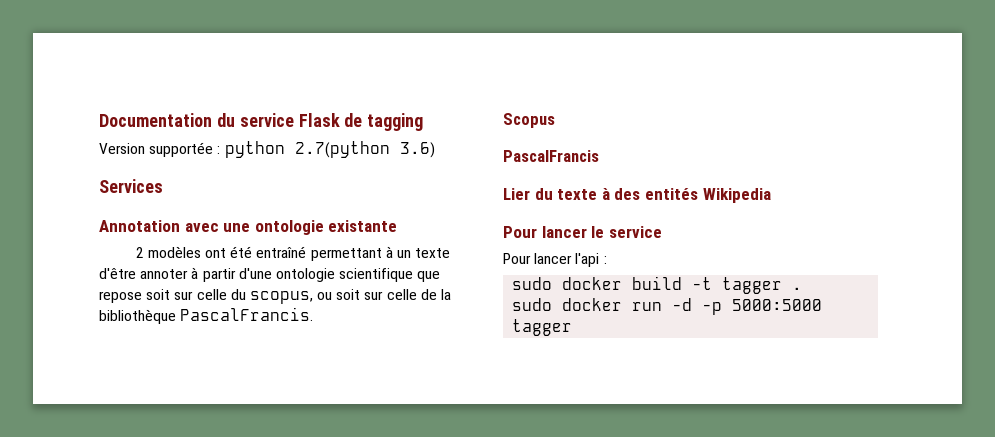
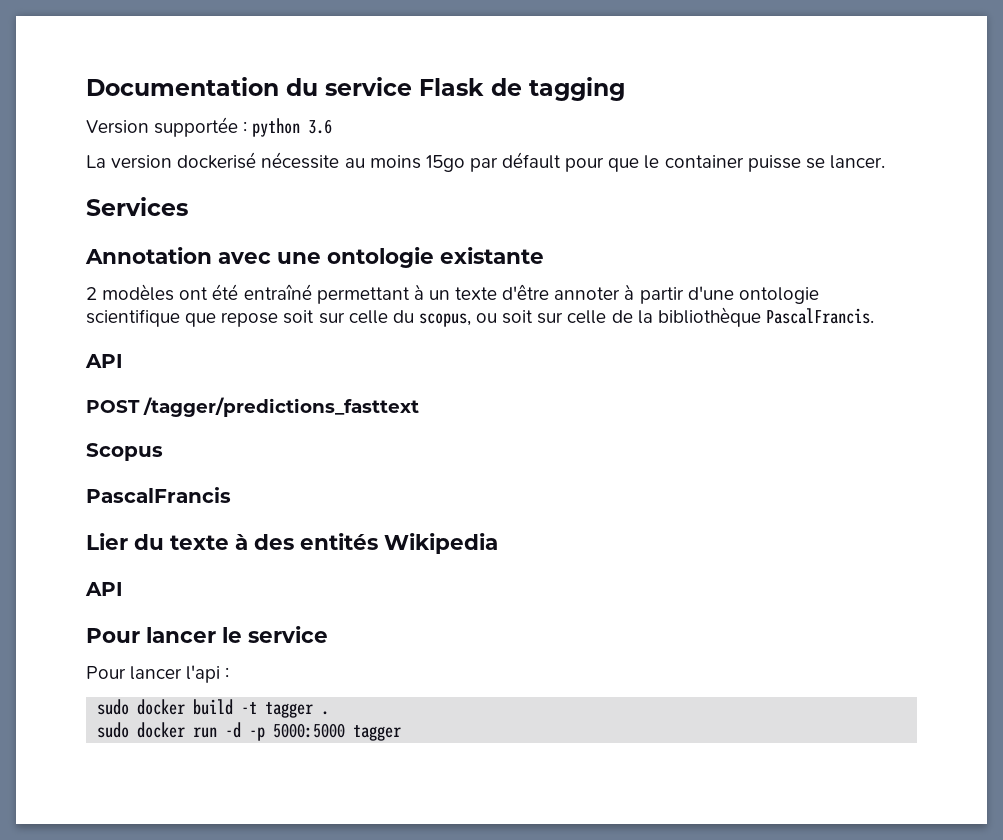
[294,141,435,158] 2.7(python 3.6) -> [308,119,333,134] [86,152,885,172] 3.6 // La version dockerisé nécessite au moins 15go par défault pour que le container puisse se lancer.
(314, 314) none -> [85,354,123,368] [86,397,419,417] // API // POST /tagger/predictions_fasttext
(771, 195) none -> [85,582,123,596] // API

